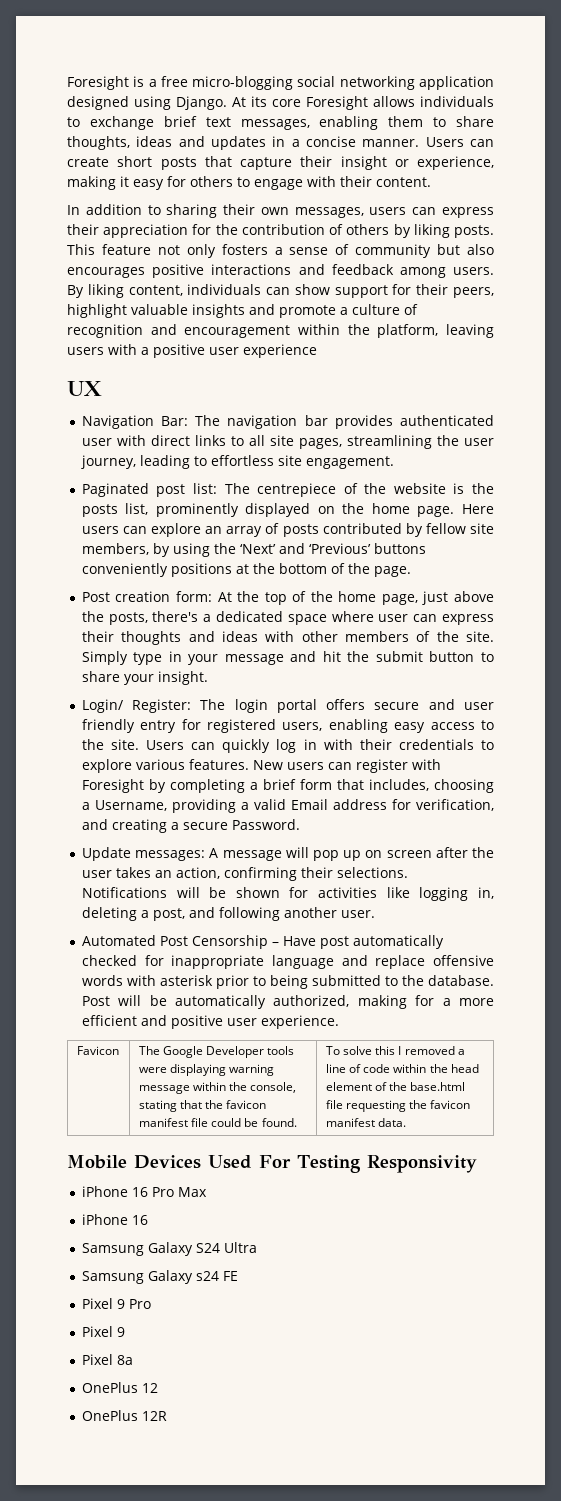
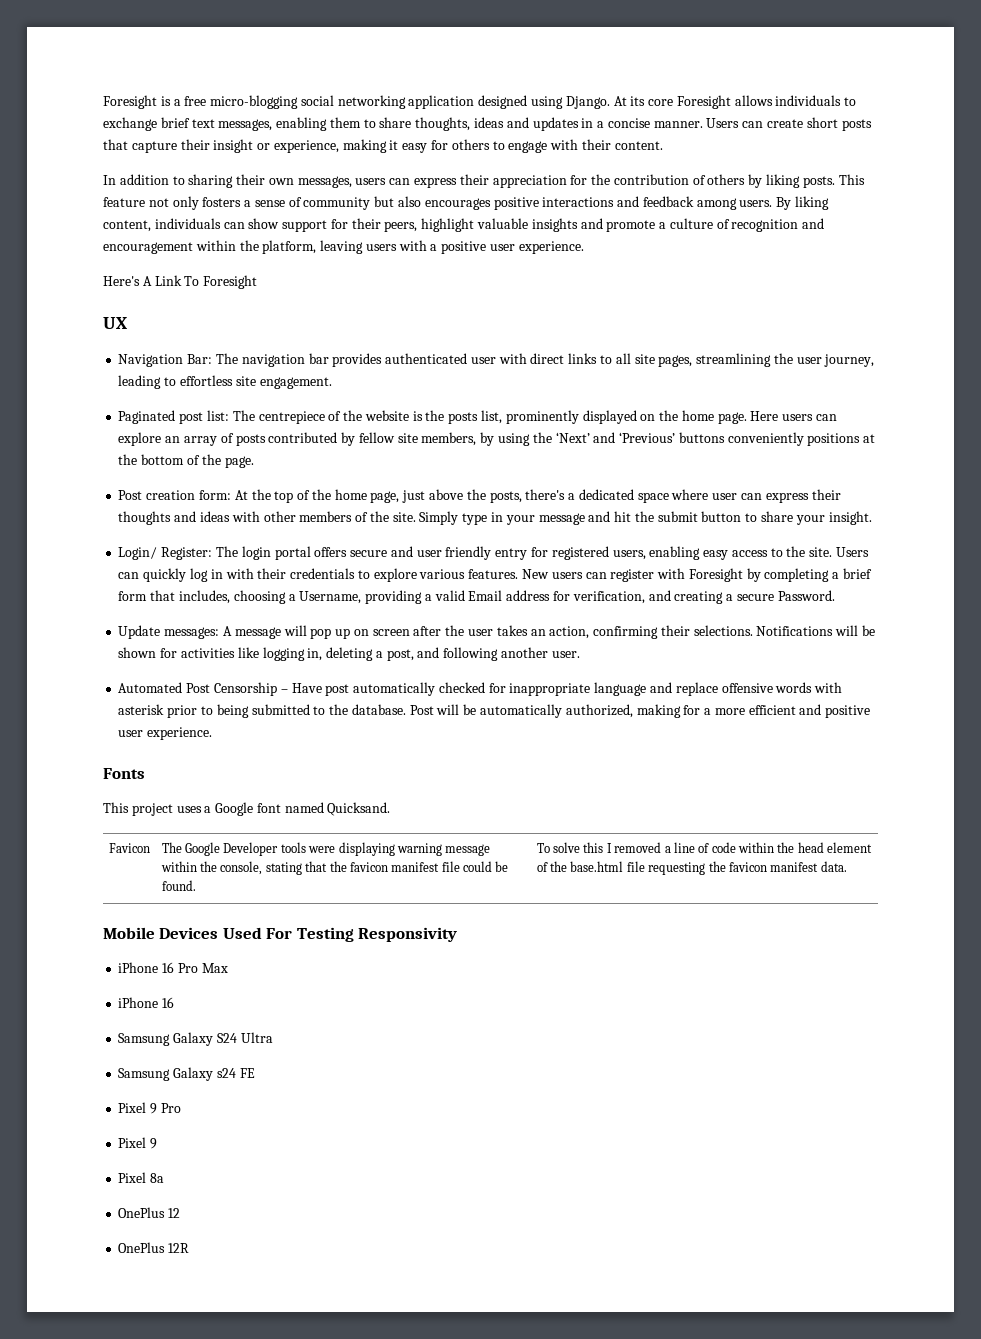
[243,344,317,358] experience -> [518,241,584,254] [103,275,258,289] experience. // Here's A Link To Foresight
(339, 1022) none -> [103,768,145,779] [103,802,391,816] // Fonts // This project uses a Google font named Quicksand.

